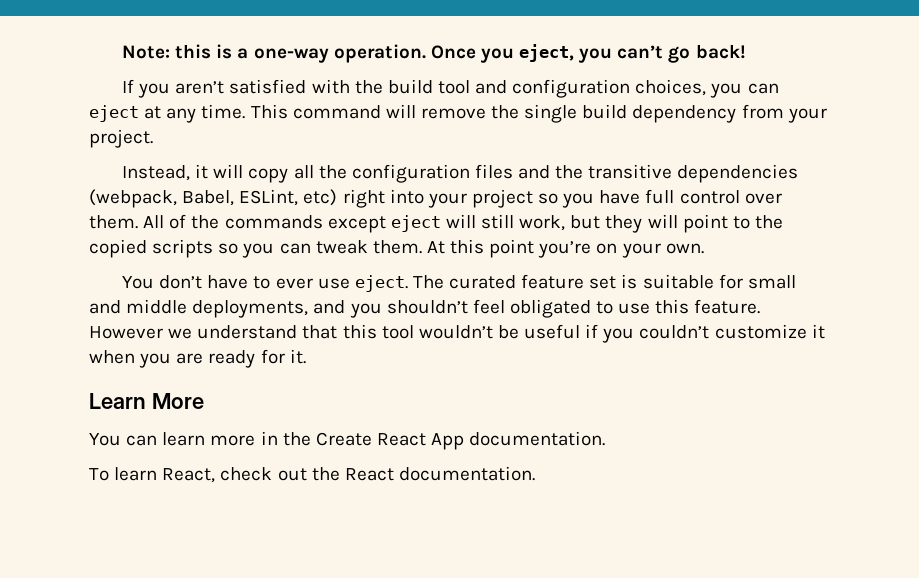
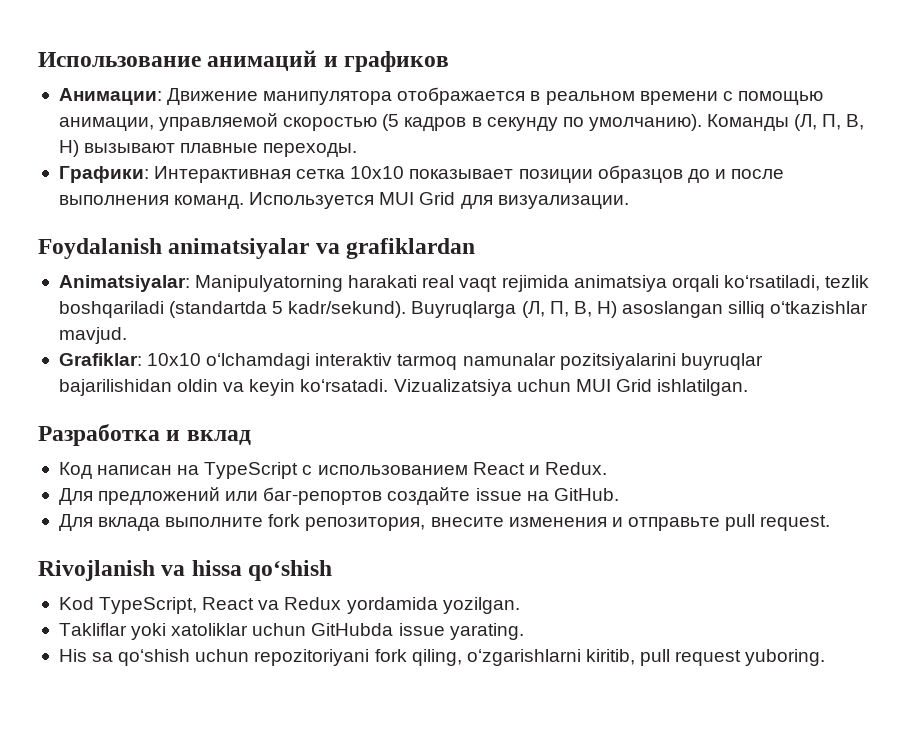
[122,44,746,63] [122,79,779,98] [89,104,827,123] [89,129,153,148] [122,164,799,183] [89,189,782,208] [89,214,783,233] [89,239,704,258] [122,274,796,292] [89,299,761,318] [89,324,825,343] [89,349,306,368] [89,393,204,409] [89,431,606,450] [89,466,535,483] Note: this is a one-way operation. Once you eject, you can’t go back! // If you aren’t satisfied with the build tool and configuration choices, you can eject at any time. This command will remove the single build dependency from your project. // Instead, it will copy all the configuration files and the transitive dependencies (webpack, Babel, ESLint, etc) right into your project so you have full control over them. All of the commands except eject will still work, but they will point to the copied scripts so you can tweak them. At this point you’re on your own. // You don’t have to ever use eject. The curated feature set is suitable for small and middle deployments, and you shouldn’t feel obligated to use this feature. However we understand that this tool wouldn’t be useful if you couldn’t customize it when you are ready for it. // Learn More // You can learn more in the Create React App documentation. // To learn React, check out the React documentation. -> [38,50,450,72] [58,87,823,105] [58,113,865,131] [58,140,358,157] [58,165,785,183] [58,192,629,209] [38,238,476,259] [58,275,870,292] [58,301,869,318] [58,327,127,344] [58,353,763,370] [58,379,749,396] [38,424,251,446] [58,462,607,479] [58,487,619,505] [58,514,831,531] [38,560,333,581] [58,597,520,614] [58,623,524,640] [58,649,826,666] Использование анимаций и графиков // Анимации: Движение манипулятора отображается в реальном времени с помощью анимации, управляемой скоростью (5 кадров в секунду по умолчанию). Команды (Л, П, В, Н) вызывают плавные переходы. // Графики: Интерактивная сетка 10x10 показывает позиции образцов до и после выполнения команд. Используется MUI Grid для визуализации. // Foydalanish animatsiyalar va grafiklardan // Animatsiyalar: Manipulyatorning harakati real vaqt rejimida animatsiya orqali ko‘rsatiladi, tezlik boshqariladi (standartda 5 kadr/sekund). Buyruqlarga (Л, П, В, Н) asoslangan silliq o‘tkazishlar mavjud. // Grafiklar: 10x10 o‘lchamdagi interaktiv tarmoq namunalar pozitsiyalarini buyruqlar bajarilishidan oldin va keyin ko‘rsatadi. Vizualizatsiya uchun MUI Grid ishlatilgan. // Разработка и вклад // Код написан на TypeScript с использованием React и Redux. // Для предложений или баг-репортов создайте issue на GitHub. // Для вклада выполните fork репозитория, внесите изменения и отправьте pull request. // Rivojlanish va hissa qo‘shish // Kod TypeScript, React va Redux yordamida yozilgan. // Takliflar yoki xatoliklar uchun GitHubda issue yarating. // His sa qo‘shish uchun repozitoriyani fork qiling, o‘zgarishlarni kiritib, pull request yuboring.

